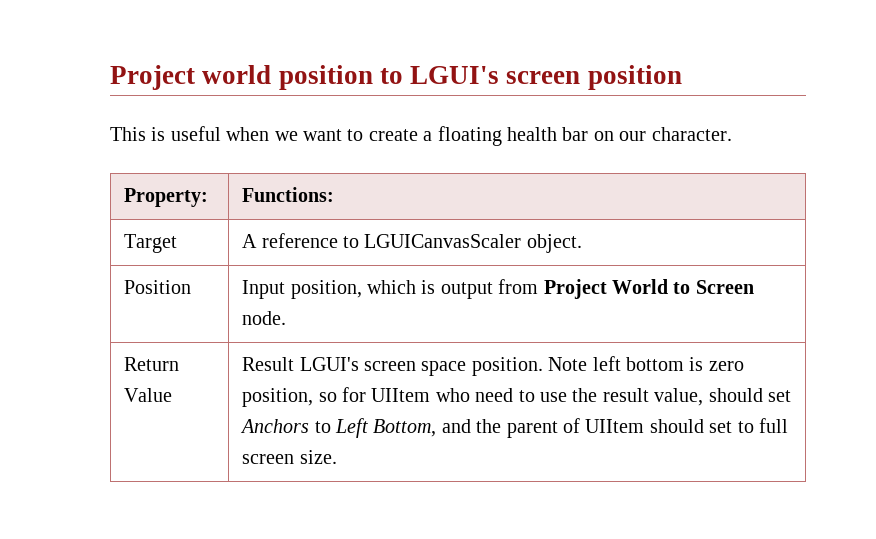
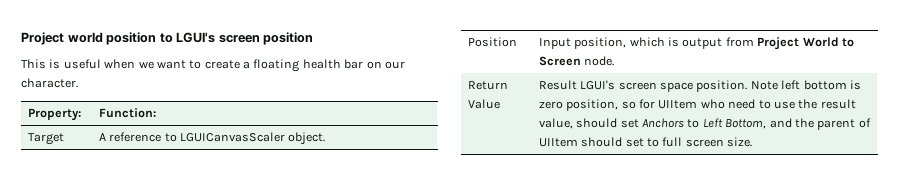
[242,187,335,202] Functions: -> [98,108,156,118] Function:

